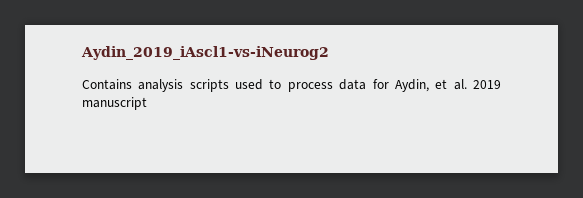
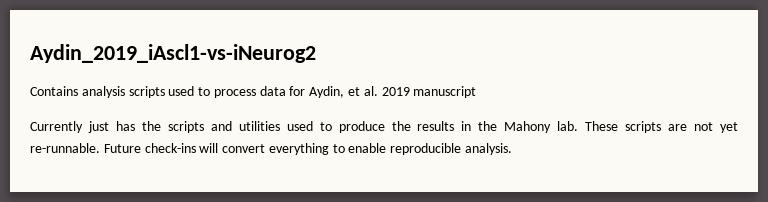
(147, 103) none -> [30,121,739,133] [30,143,513,155] // Currently just has the scripts and utilities used to produce the results in the Mahony lab. These scripts are not yet re-runnable. Future check-ins will convert everything to enable reproducible analysis.

